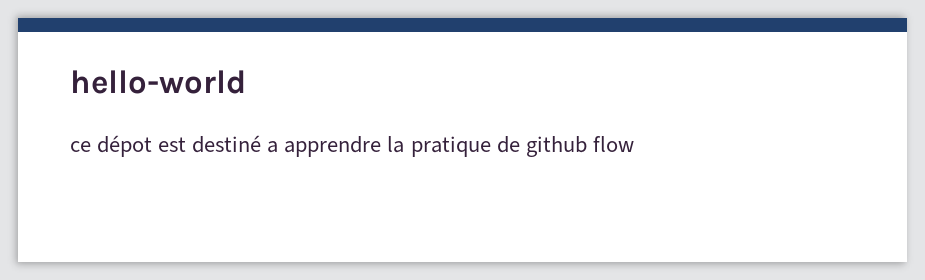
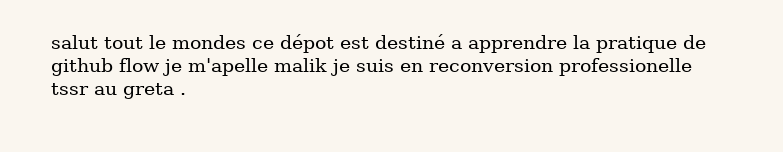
[70,70,246,94] hello-world // -> [51,35,246,49] salut tout le mondes
(634, 144) none -> [163,58,692,76] [51,83,186,99] je m'apelle malik je suis en reconversion professionelle tssr au greta .

